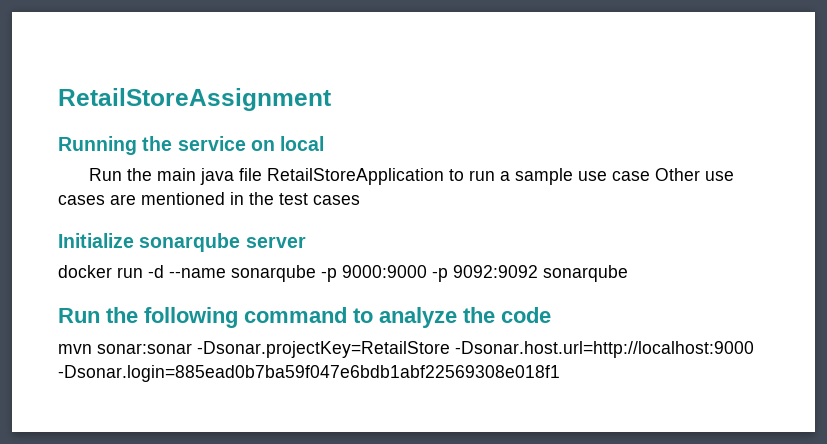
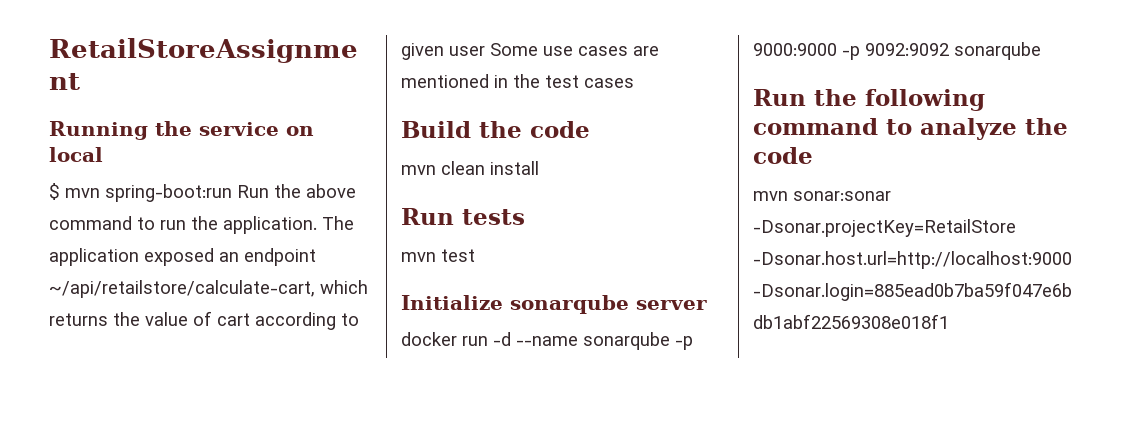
[88,168,700,185] Run the main java file RetailStoreApplication to run a sample use case Other -> [49,183,356,202] [49,216,354,234] [49,248,316,266] [49,280,368,298] [49,311,359,330] [401,43,538,60] $ mvn spring-boot:run Run the above command to run the application. The application exposed an endpoint ~/api/retailstore/calculate-cart, which returns the value of cart according to given user Some
(360, 200) none -> [401,121,590,138] [401,161,539,175] [401,208,525,225] [401,249,475,262] // Build the code // mvn clean install // Run tests // mvn test

